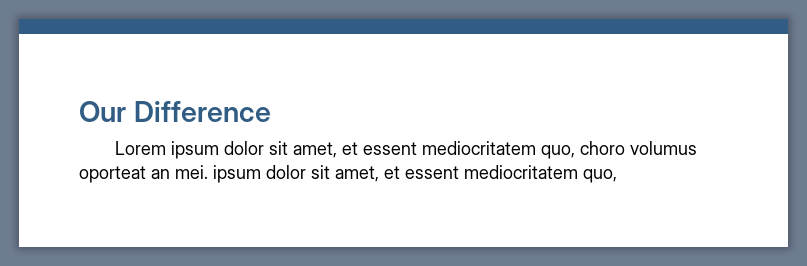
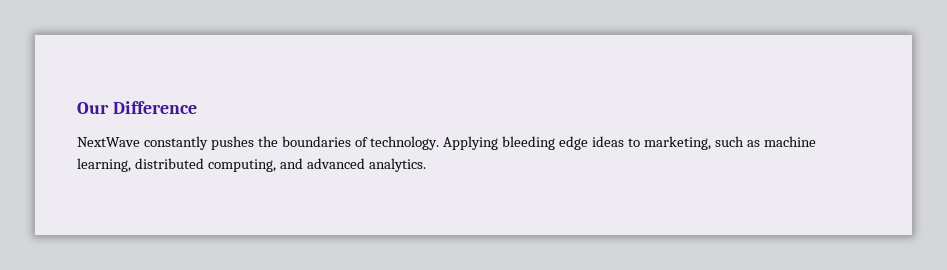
[114,141,697,159] [79,165,617,183] Lorem ipsum dolor sit amet, et essent mediocritatem quo, choro volumus oporteat an mei. ipsum dolor sit amet, et essent mediocritatem quo, -> [77,136,816,150] [77,158,426,172] NextWave constantly pushes the boundaries of technology. Applying bleeding edge ideas to marketing, such as machine learning, distributed computing, and advanced analytics.

